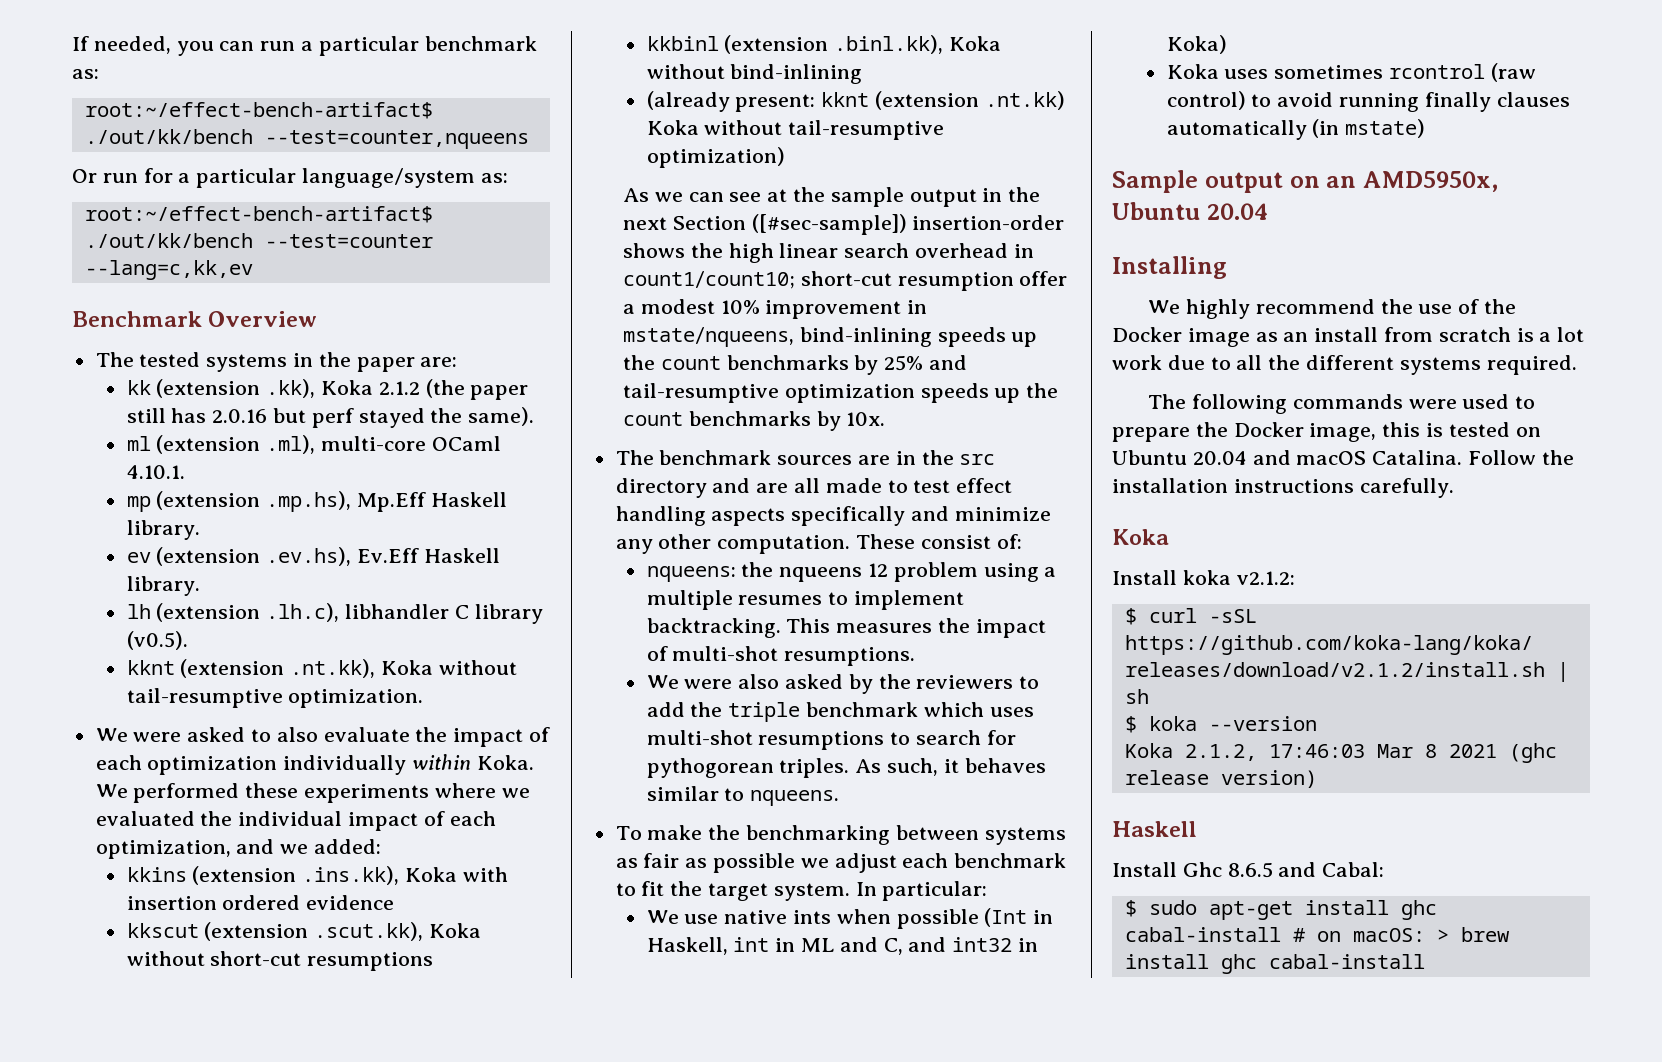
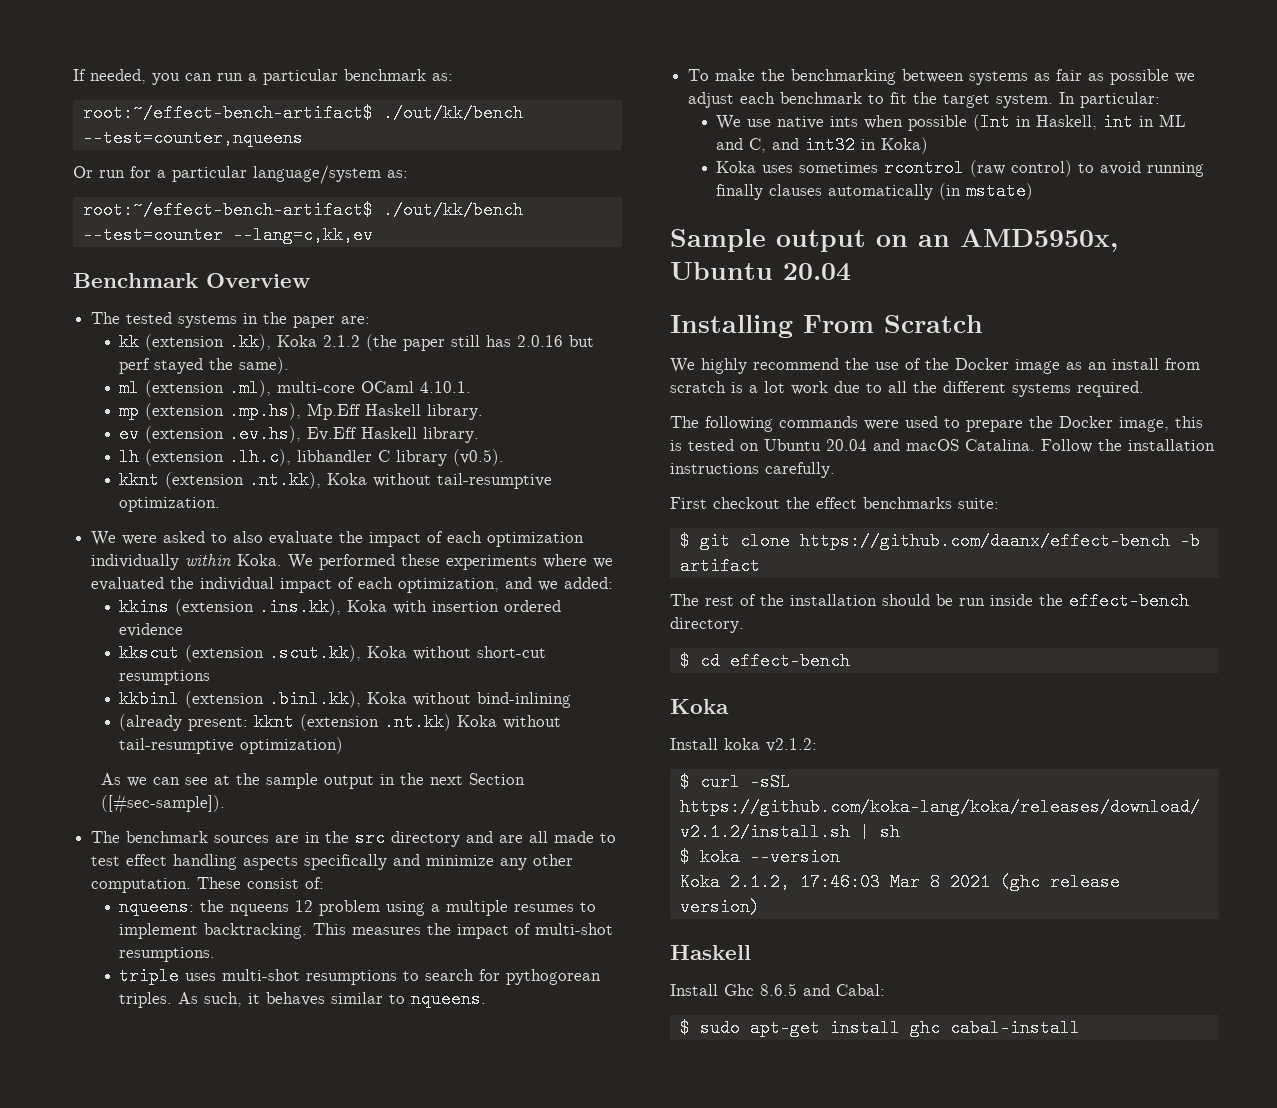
[751,214,1065,235] [622,243,1034,263] [622,271,1068,291] [622,299,928,319] [622,327,1038,347] [622,355,967,375] [622,383,1059,403] [622,411,886,431] ([#sec-sample]) insertion-order shows the high linear search overhead in count1/count10; short-cut resumption offer a modest 10% improvement in mstate/nqueens, bind-inlining speeds up the count benchmarks by 25% and tail-resumptive optimization speeds up the count benchmarks by 10x. -> [101,794,226,814] ([#sec-sample]).
[646,674,1040,694] [646,702,984,722] We were also asked by the reviewers to add the triple benchmark which -> [119,967,180,985] triple
(1227, 267) none -> [803,315,983,333] From Scratch
(1454, 488) none -> [670,497,999,509] [679,532,1200,550] [679,557,760,575] [670,592,1189,610] [670,617,744,633] [679,652,850,670] // First checkout the effect benchmarks suite: // $ git clone https://github.com/daanx/effect-bench -b artifact // The rest of the installation should be run inside the effect-bench directory. // $ cd effect-bench
[1292,927,1509,942] [1124,954,1425,974] # on macOS: > brew install ghc cabal-install -> (1080, 1028) none

